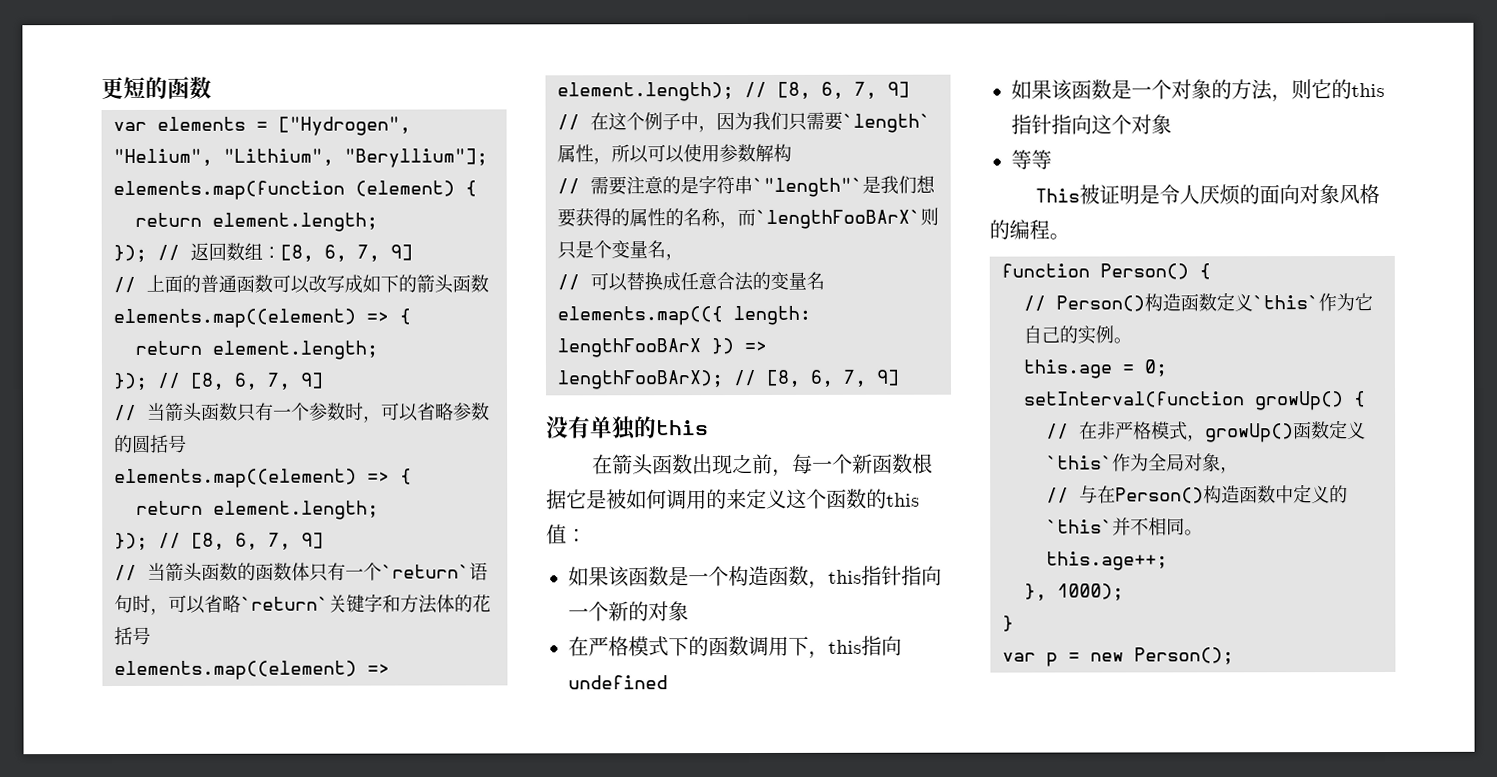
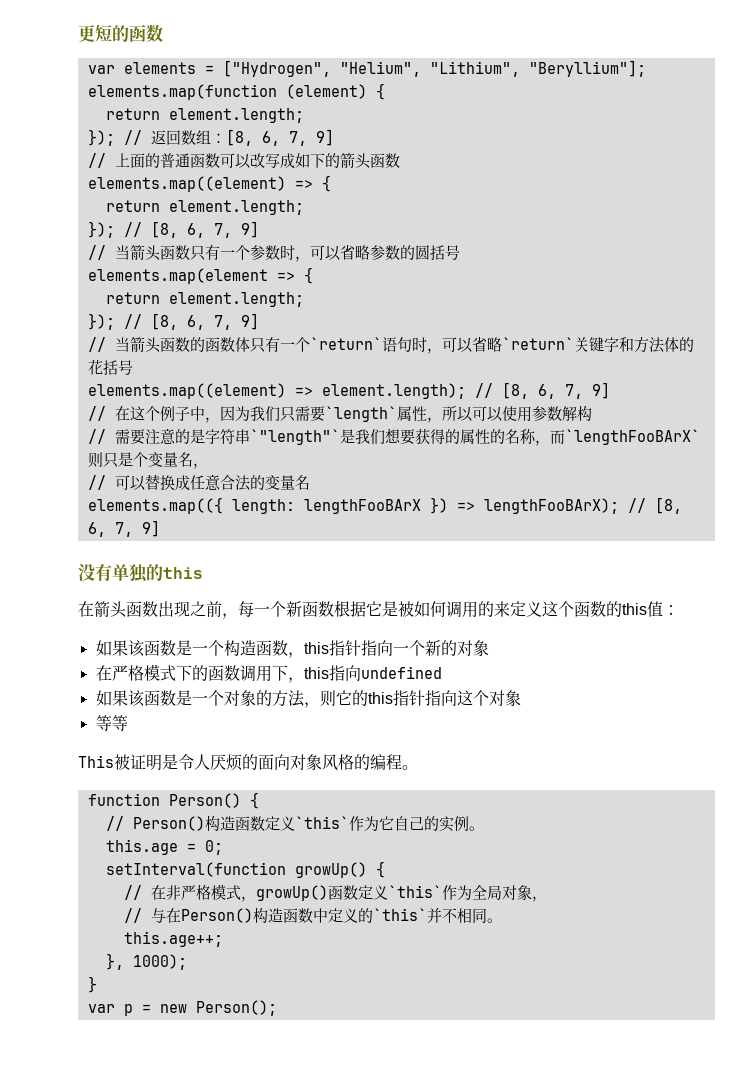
[114,468,357,488] elements.map((element) -> [87,268,268,284] elements.map(element

